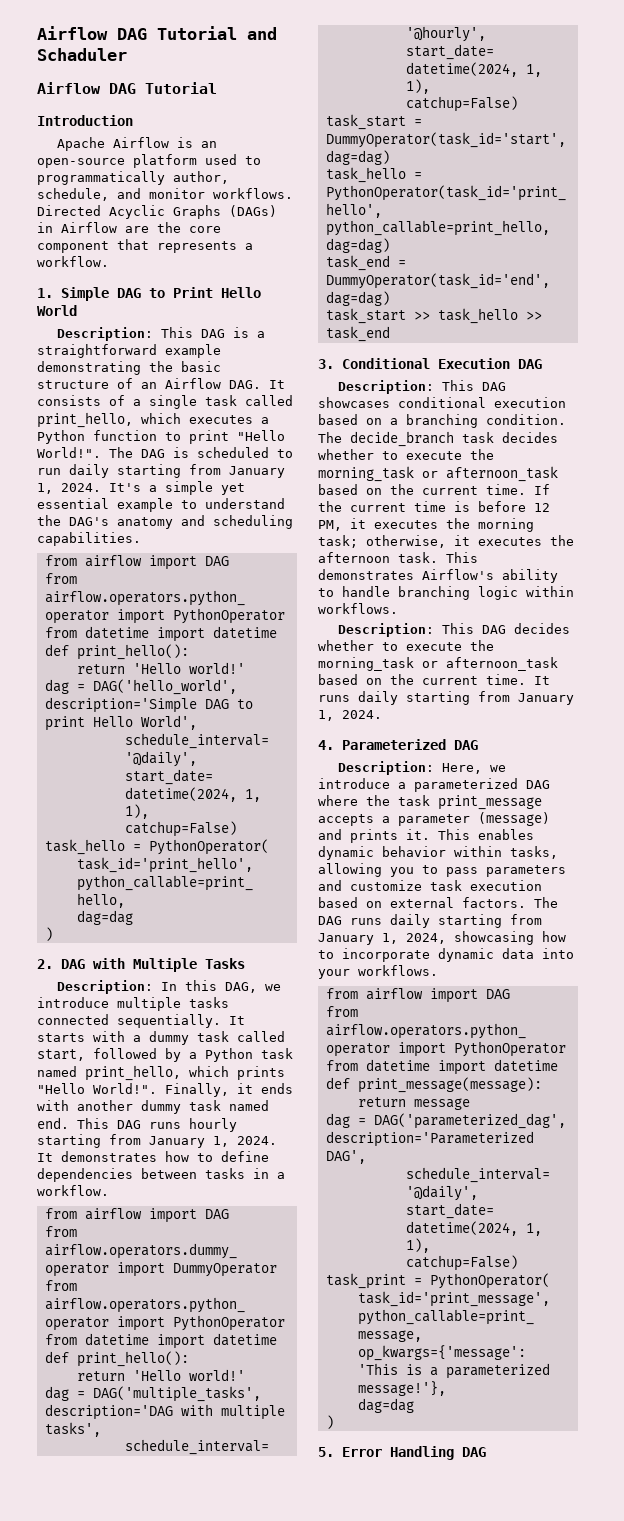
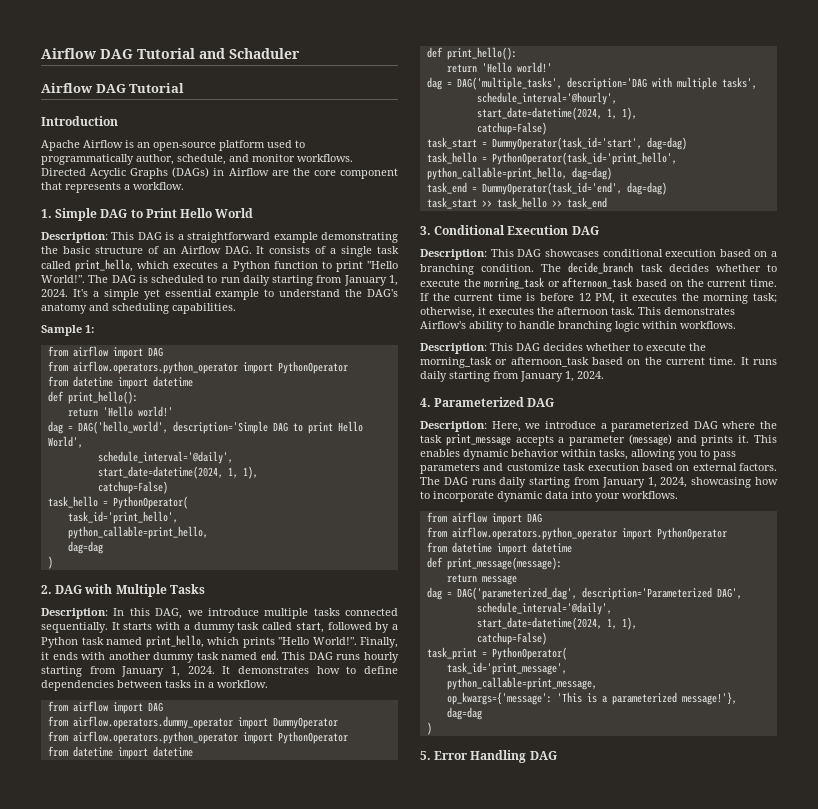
(141, 539) none -> [41,325,94,336] // Sample 1:

